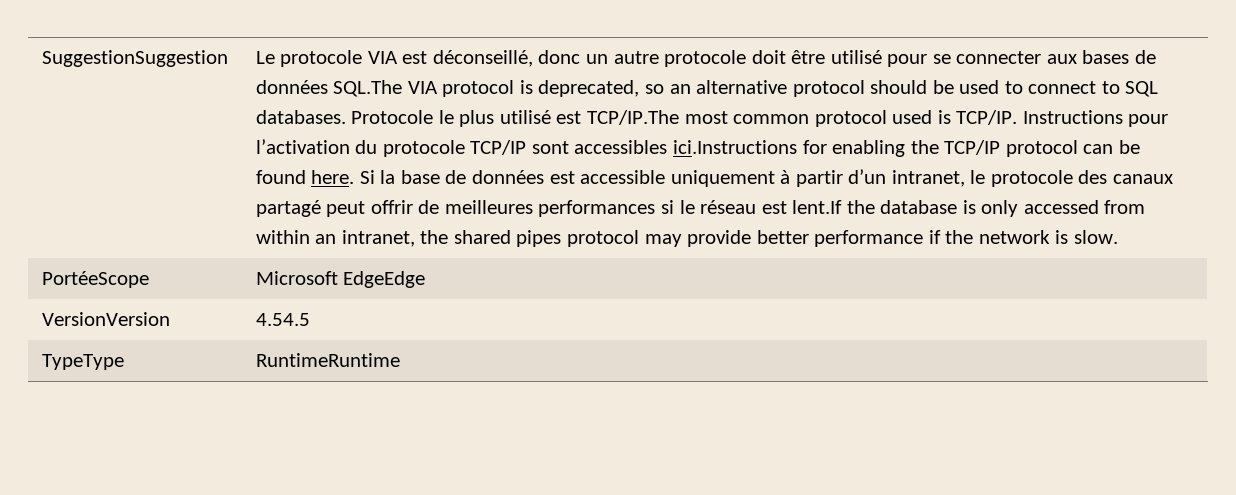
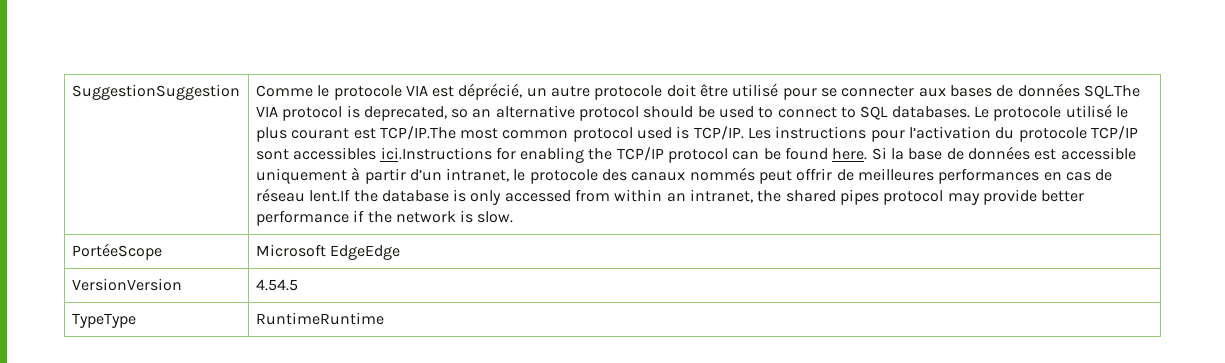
[255,51,275,64] Le -> [255,85,330,97] Comme le
[432,50,581,67] déconseillé, donc -> [458,83,523,100] déprécié,
[351,110,434,124] Protocole -> [973,104,1112,121] Le protocole utilisé
[499,110,551,124] utilisé -> [291,128,350,139] courant
[1022,110,1123,124] Instructions -> [748,126,867,139] Les instructions
[255,200,321,217] partagé -> [689,167,755,181] nommés
[660,200,787,214] si le réseau est -> [1043,169,1113,181] [255,188,305,202] en cas de réseau

